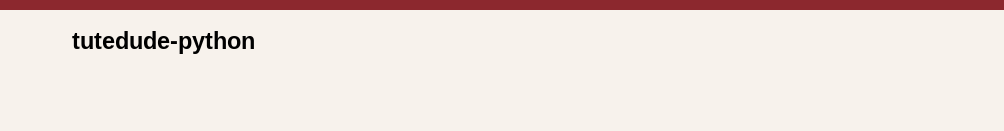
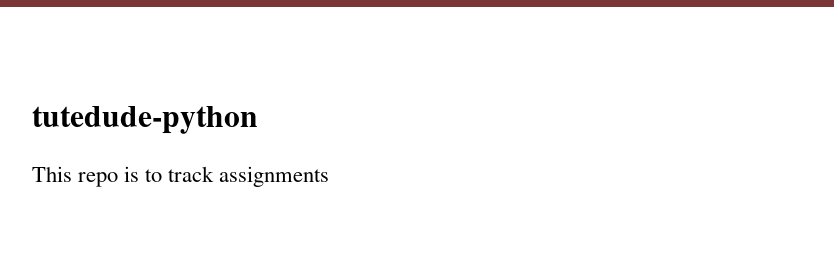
(255, 42) none -> [32,166,330,187] // This repo is to track assignments

